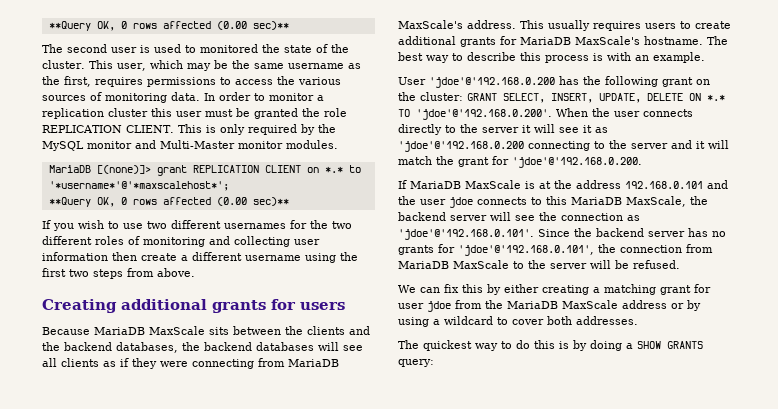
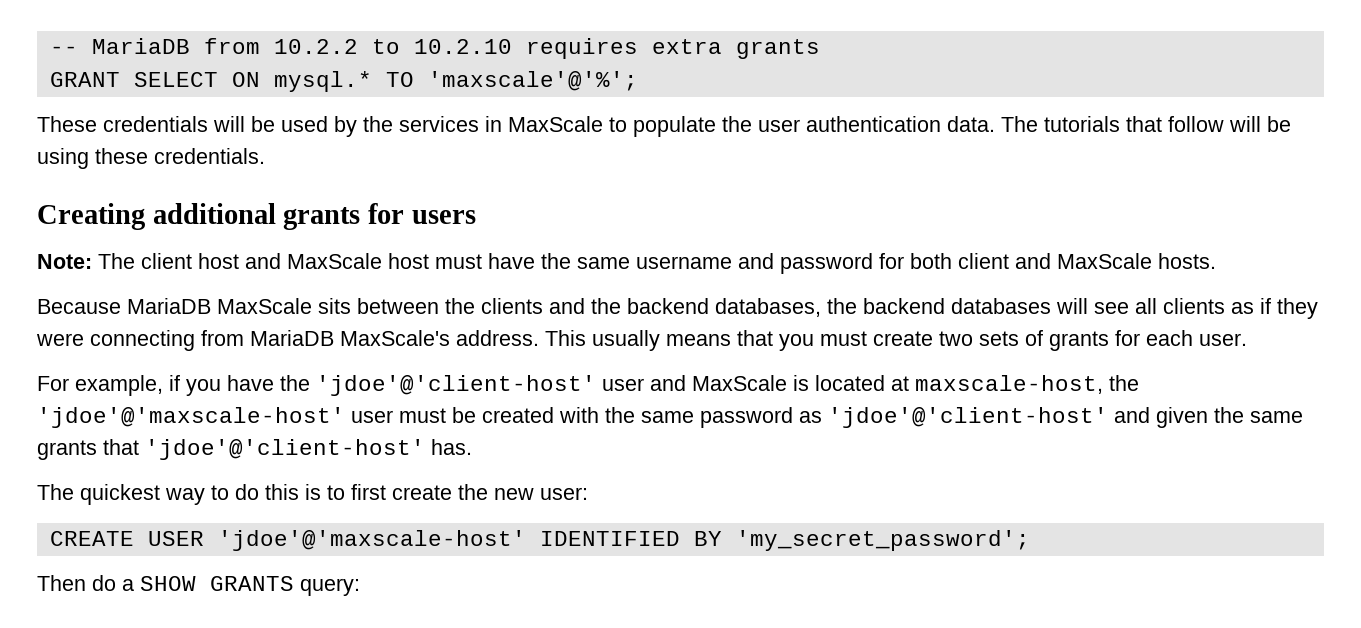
[48,21,289,31] [42,44,349,53] [42,60,361,71] [42,76,341,87] [42,92,324,103] [42,108,347,119] [42,124,336,135] [42,140,338,151] [48,165,361,176] [48,181,229,191] [48,197,289,207] [42,220,352,231] [42,236,320,247] [42,252,358,263] [42,268,195,279] **Query OK, 0 rows affected (0.00 sec)** // The second user is used to monitored the state of the cluster. This user, which may be the same username as the first, requires permissions to access the various sources of monitoring data. In order to monitor a replication cluster this user must be granted the role REPLICATION CLIENT. This is only required by the MySQL monitor and Multi-Master monitor modules. // MariaDB [(none)]> grant REPLICATION CLIENT on *.* to '*username*'@'*maxscalehost*'; // **Query OK, 0 rows affected (0.00 sec)** // If you wish to use two different usernames for the two different roles of monitoring and collecting user information then create a different username using the first two steps from above. -> [49,38,820,59] [49,71,638,92] [37,116,1291,137] [37,148,265,169] -- MariaDB from 10.2.2 to 10.2.10 requires extra grants // GRANT SELECT ON mysql.* TO 'maxscale'@'%'; // These credentials will be used by the services in MaxScale to populate the user authentication data. The tutorials that follow will be using these credentials.
(345, 306) none -> [37,253,1216,274] // Note: The client host and MaxScale host must have the same username and password for both client and MaxScale hosts.
[593,21,731,31] [398,36,728,47] [398,52,705,63] [398,76,710,88] [398,92,725,103] [398,108,693,120] [398,124,608,135] [398,140,729,152] [398,156,642,168] [398,180,728,189] [398,196,708,208] [398,212,640,221] [398,228,726,240] [398,244,713,256] [398,260,680,269] [398,284,711,295] [398,300,701,312] [398,316,638,327] requires users to create additional grants for MariaDB MaxScale's hostname. The best way to describe this process is with an example. // User 'jdoe'@'192.168.0.200 has the following grant on the cluster: GRANT SELECT, INSERT, UPDATE, DELETE ON *.* TO 'jdoe'@'192.168.0.200'. When the user connects directly to the server it will see it as 'jdoe'@'192.168.0.200 connecting to the server and it will match the grant for 'jdoe'@'192.168.0.200. // If MariaDB MaxScale is at the address 192.168.0.101 and the user jdoe connects to this MariaDB MaxScale, the backend server will see the connection as 'jdoe'@'192.168.0.101'. Since the backend server has no grants for 'jdoe'@'192.168.0.101', the connection from MariaDB MaxScale to the server will be refused. // We can fix this by either creating a matching grant for user jdoe from the MariaDB MaxScale address or by using a wildcard to cover both addresses. -> [666,330,1247,351] [37,375,1139,396] [37,407,1303,428] [37,439,472,460] means that you must create two sets of grants for each user. // For example, if you have the 'jdoe'@'client-host' user and MaxScale is located at maxscale-host, the 'jdoe'@'maxscale-host' user must be created with the same password as 'jdoe'@'client-host' and given the same grants that 'jdoe'@'client-host' has.
[573,340,622,351] by doing -> [327,484,588,500] [49,530,1030,551] [37,575,116,591] to first create the new user: // CREATE USER 'jdoe'@'maxscale-host' IDENTIFIED BY 'my_secret_password'; // Then do

